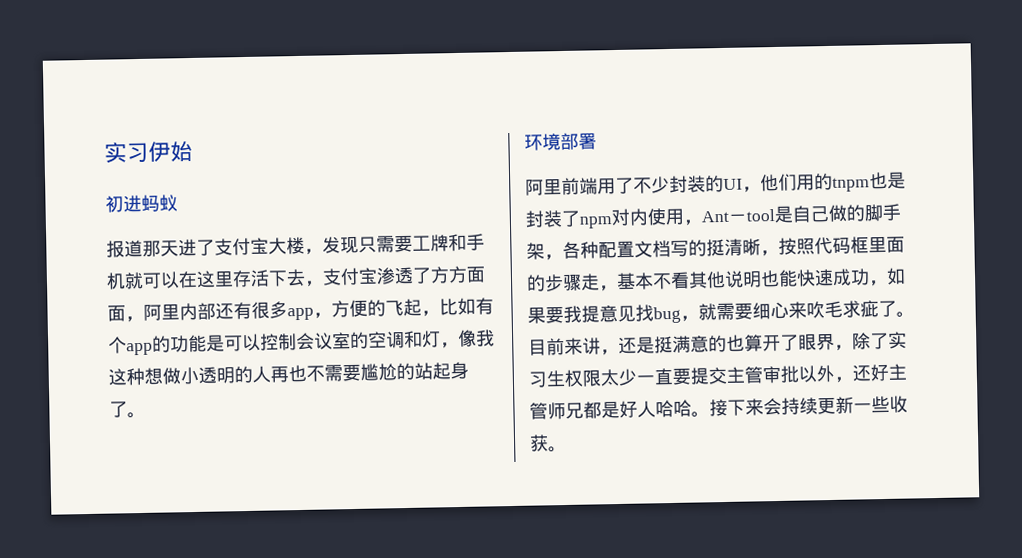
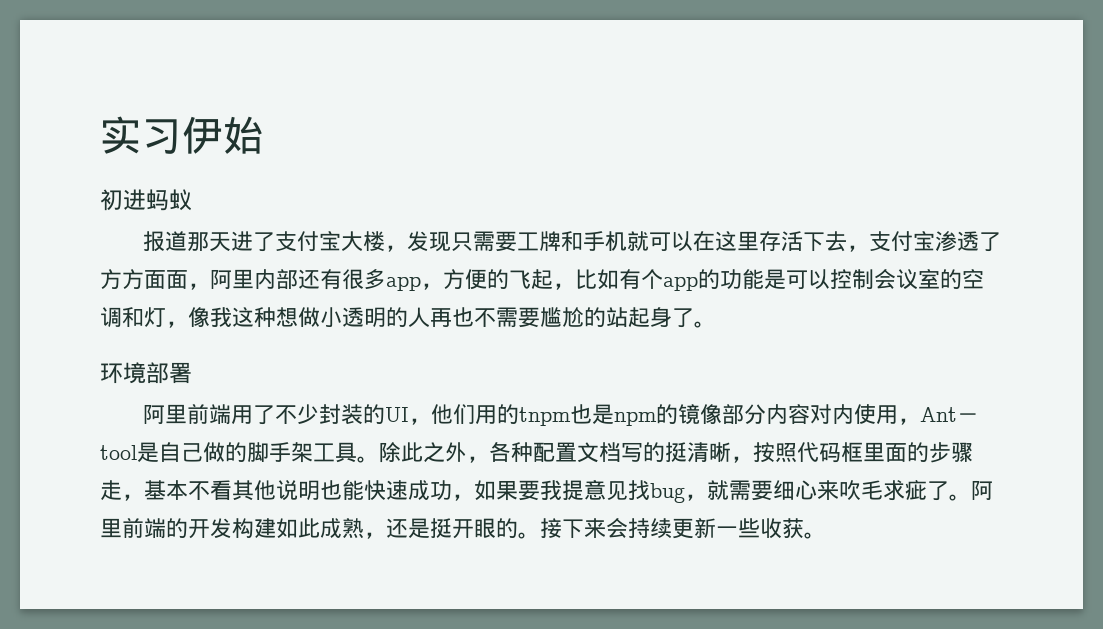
[525,210,613,229] 封装了npm -> [614,404,811,426] npm的镜像部分内容
(545, 251) none -> [313,442,467,463] 工具。除此之外
[528,331,907,356] [528,363,907,388] [529,399,692,420] 目前来讲，还是挺满意的也算开了眼界，除了实习生权限太少一直要提交主管审批以外，还好主管师兄都是好人哈哈 -> [971,480,993,500] [100,517,518,539] 阿里前端的开发构建如此成熟，还是挺开眼的

